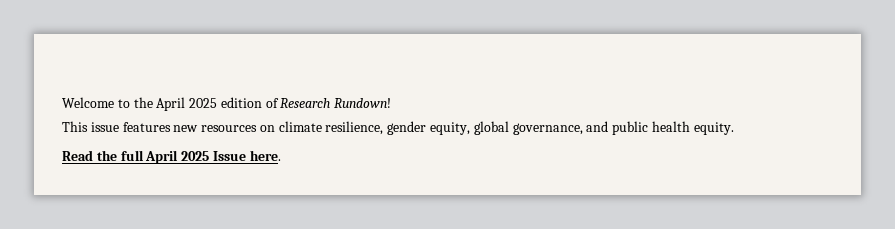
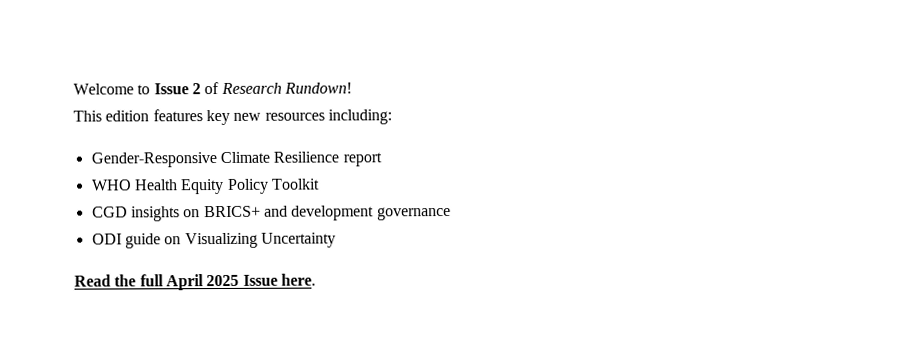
[133,97,262,111] the April 2025 edition -> [153,83,201,95] Issue 2
[90,121,734,135] issue features new resources on climate resilience, gender equity, global governance, and public health equity. -> [105,109,392,126] [90,151,382,168] [90,178,320,195] [91,205,451,222] [91,232,336,249] edition features key new resources including: // Gender-Responsive Climate Resilience report // WHO Health Equity Policy Toolkit // CGD insights on BRICS+ and development governance // ODI guide on Visualizing Uncertainty

